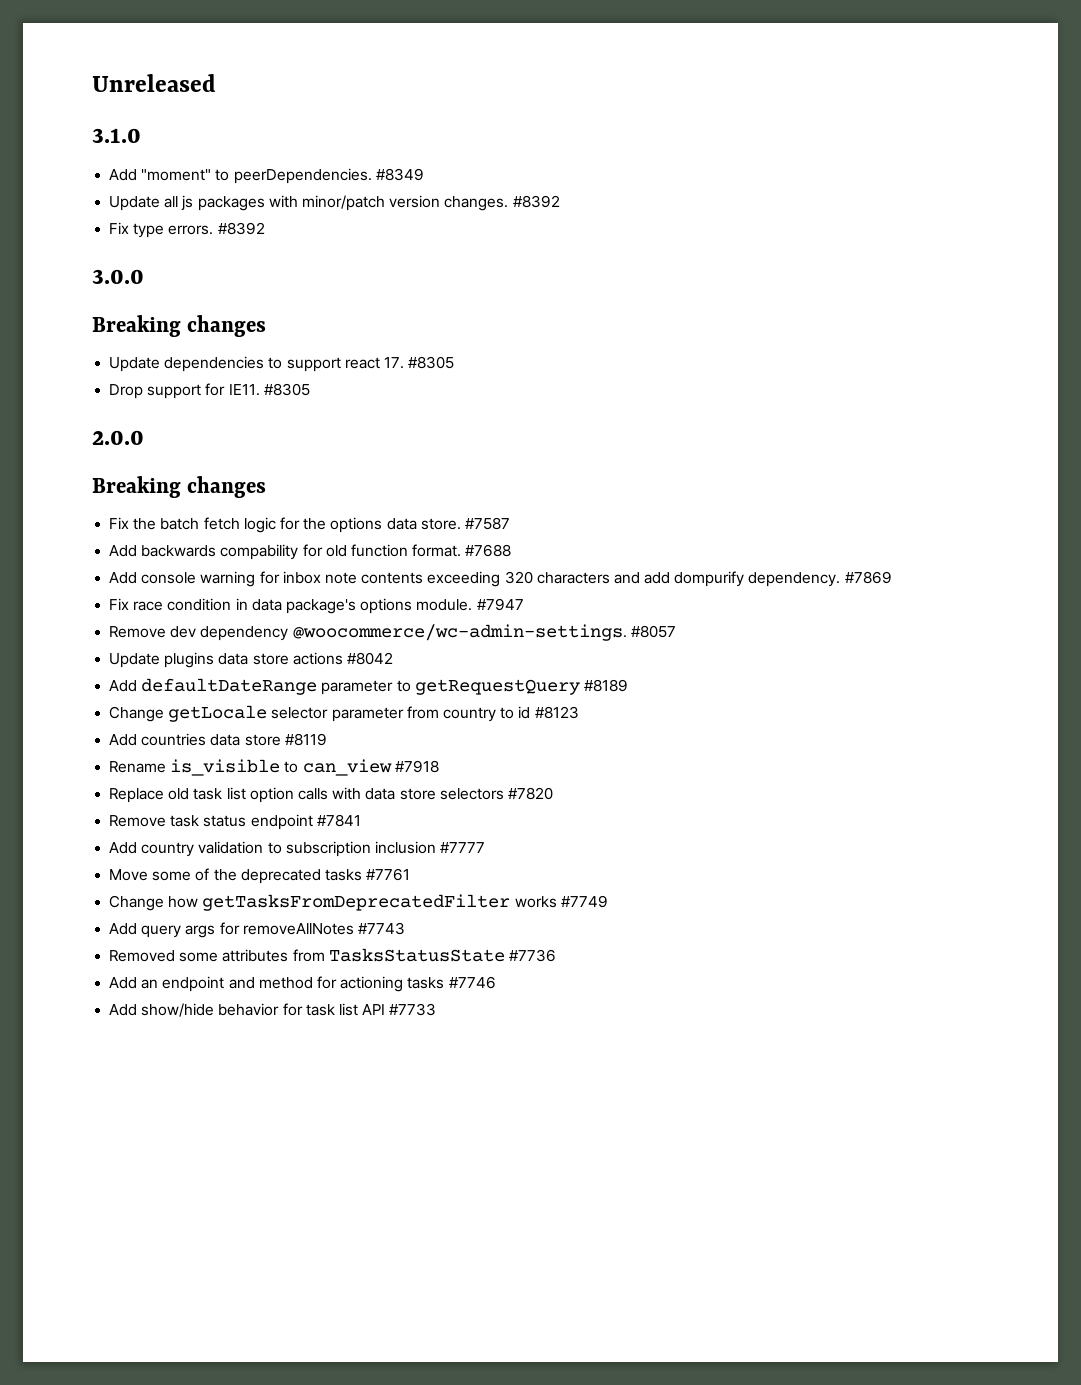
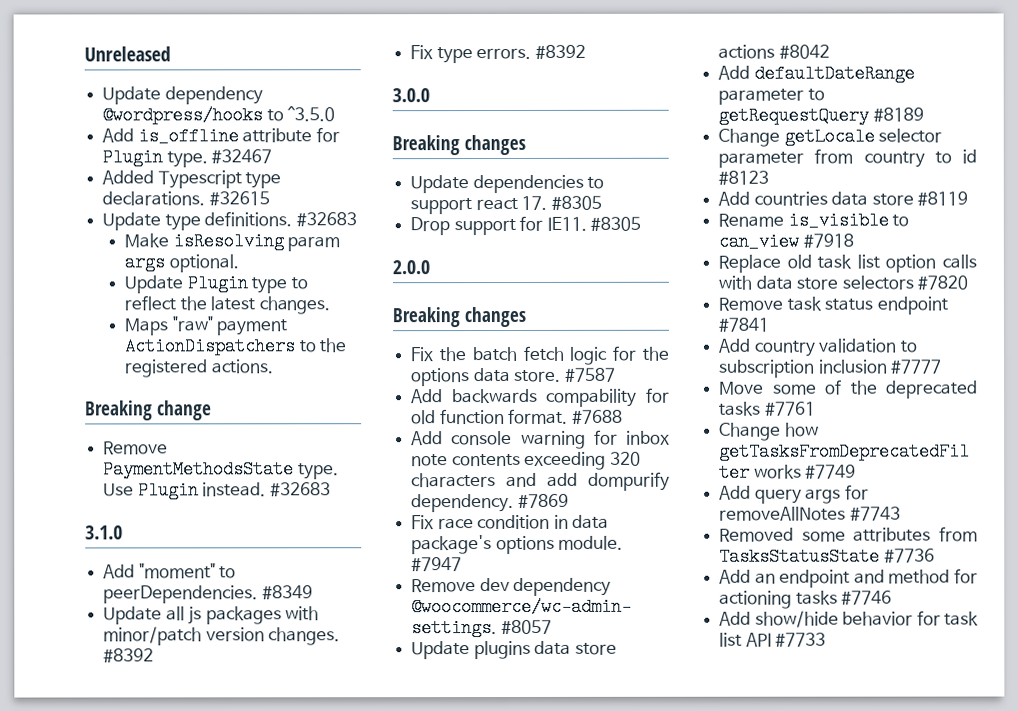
(216, 83) none -> [102,86,263,105] [102,106,336,125] [102,127,340,146] [102,148,273,168] [102,170,282,189] [102,191,270,206] [102,211,357,231] [124,232,341,252] [124,253,239,273] [124,274,308,294] [124,295,331,315] [124,316,288,336] [124,337,347,356] [125,359,274,378] [85,400,212,421] [103,441,169,455] [103,460,339,480] [103,481,331,500] // Update dependency @wordpress/hooks to ^3.5.0 // Add is_offline attribute for Plugin type. #32467 // Added Typescript type declarations. #32615 // Update type definitions. #32683 // Make isResolving param args optional. // Update Plugin type to reflect the latest changes. // Maps "raw" payment ActionDispatchers to the registered actions. // Breaking change // Remove PaymentMethodsState type. Use Plugin instead. #32683

